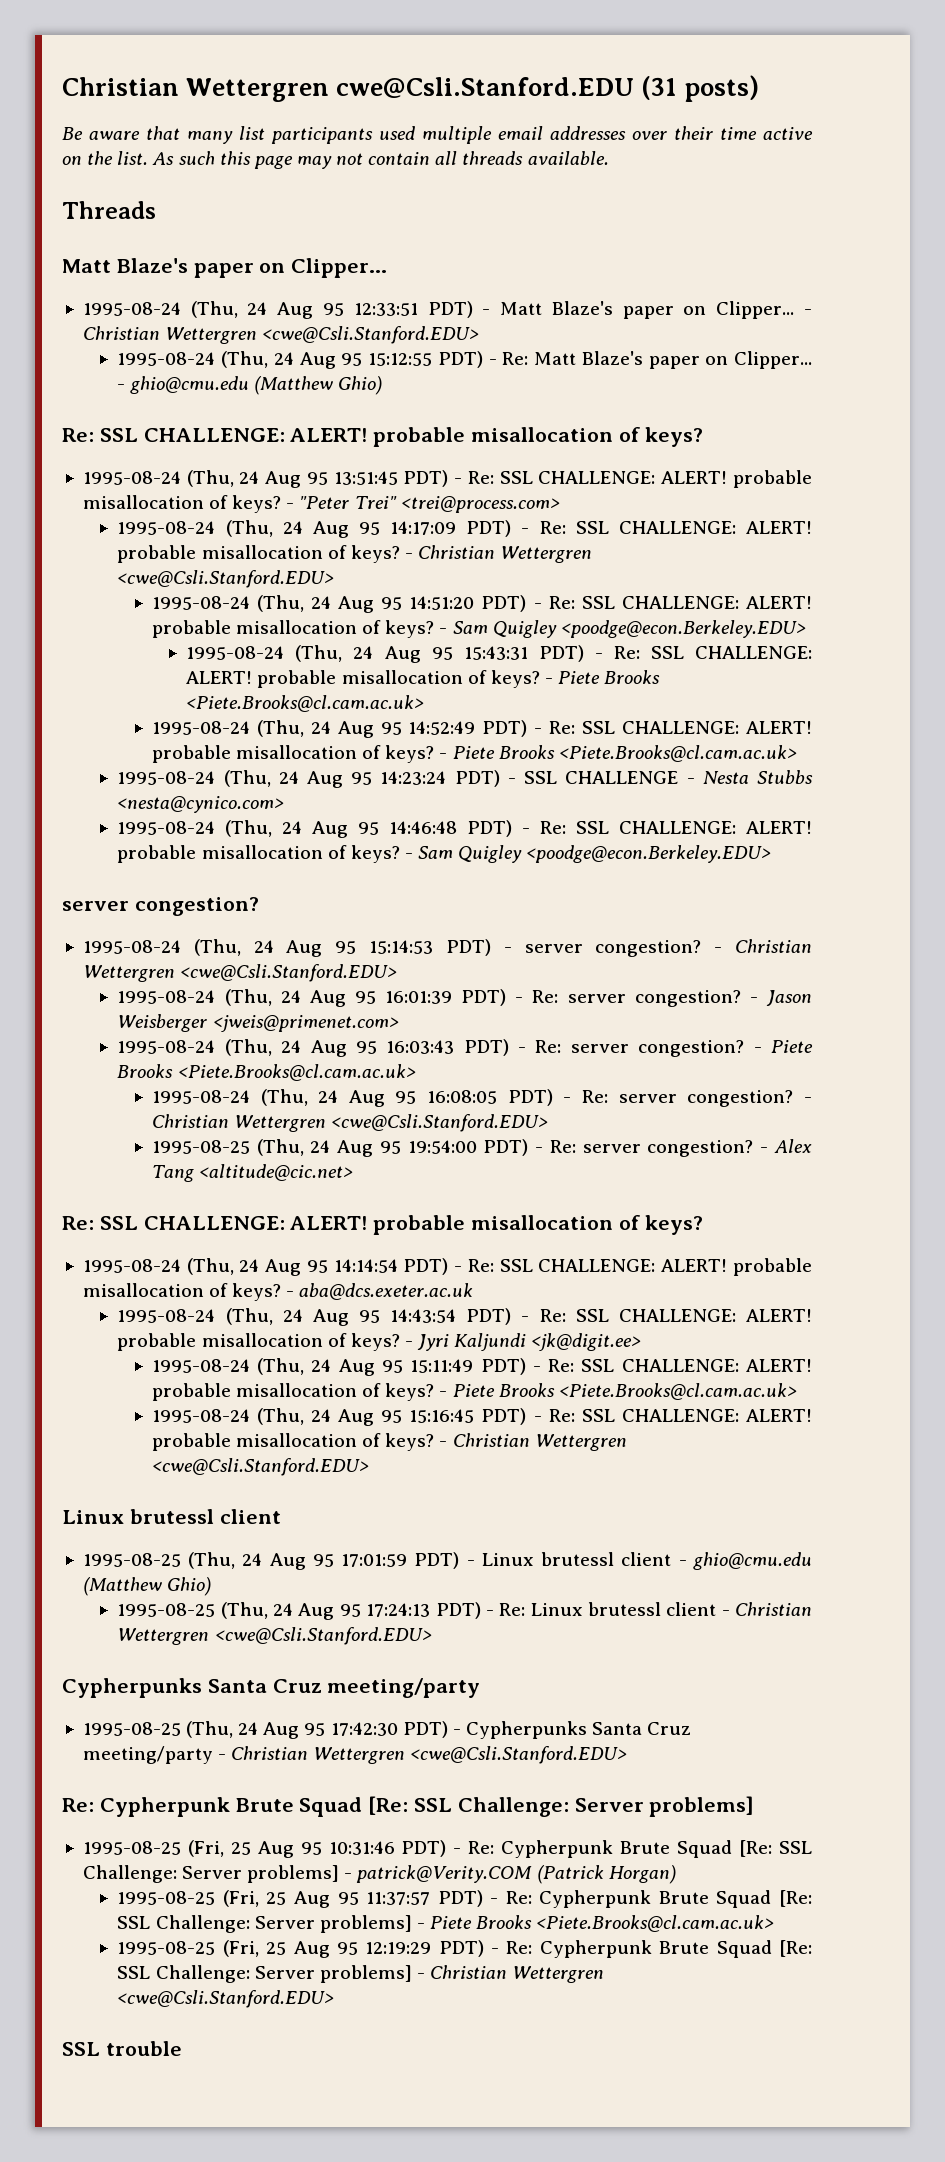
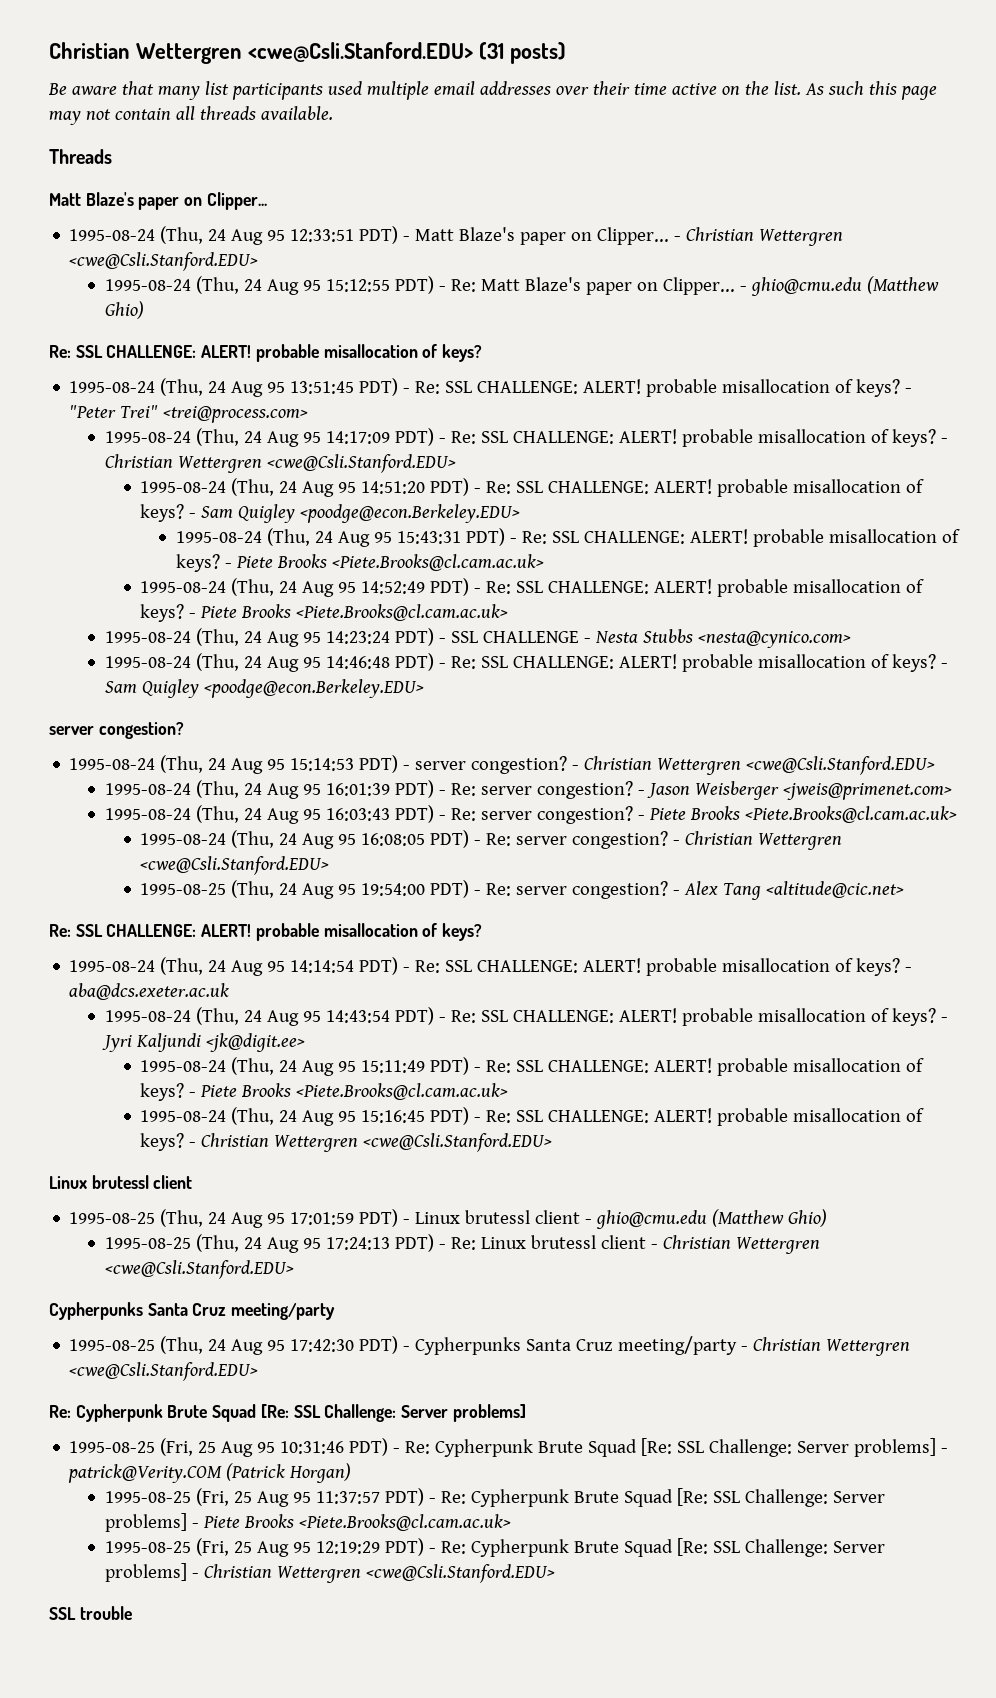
[62,77,635,102] Christian Wettergren cwe@Csli.Stanford.EDU -> [49,42,473,64] Christian Wettergren <cwe@Csli.Stanford.EDU>

